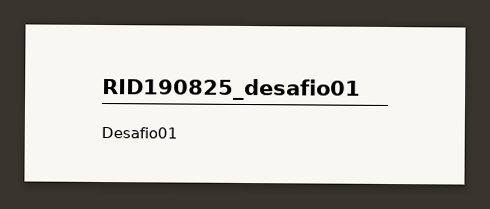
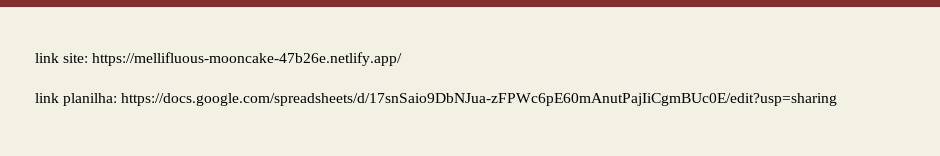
[102,78,361,101] [101,127,178,139] RID190825_desafio01 // Desafio01 -> [35,52,403,66] [35,93,838,106] link site: https://mellifluous-mooncake-47b26e.netlify.app/ // link planilha: https://docs.google.com/spreadsheets/d/17snSaio9DbNJua-zFPWc6pE60mAnutPajIiCgmBUc0E/edit?usp=sharing

